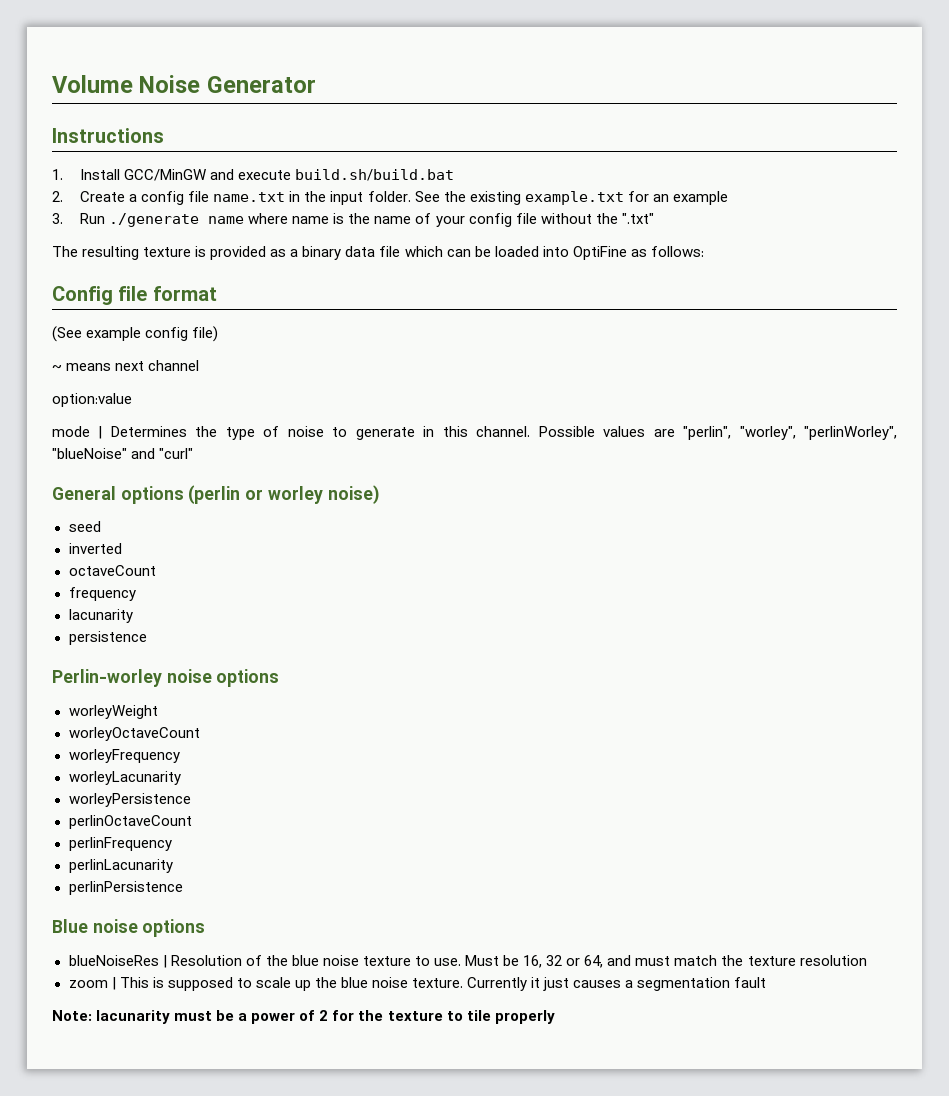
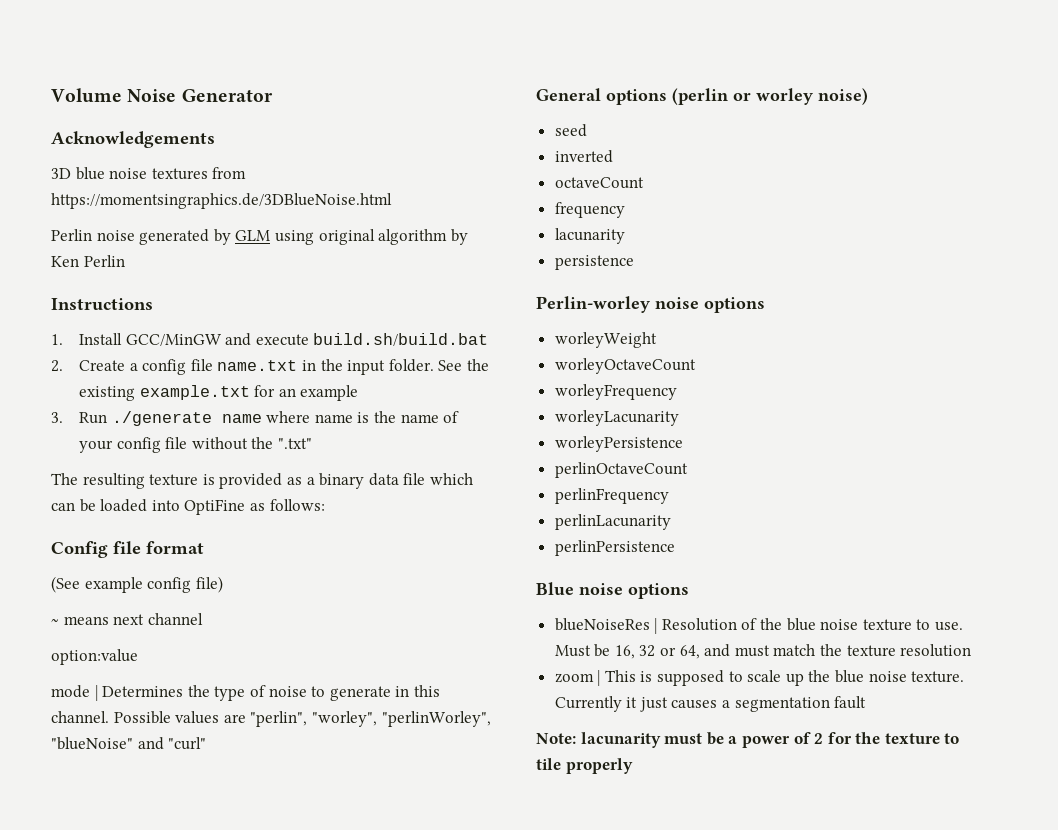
(316, 84) none -> [51,131,215,148] [51,167,247,180] [51,193,392,209] [51,229,468,245] [51,255,125,267] // Acknowledgements // 3D blue noise textures from https://momentsingraphics.de/3DBlueNoise.html // Perlin noise generated by GLM using original algorithm by Ken Perlin

